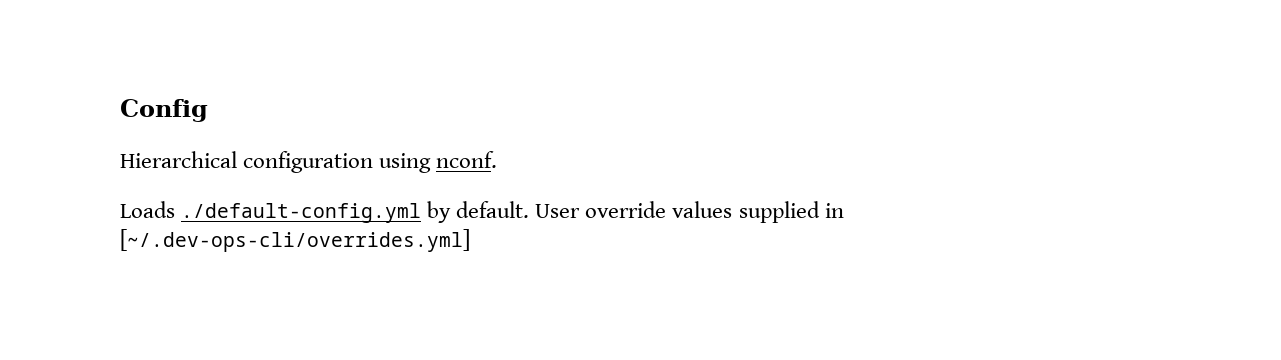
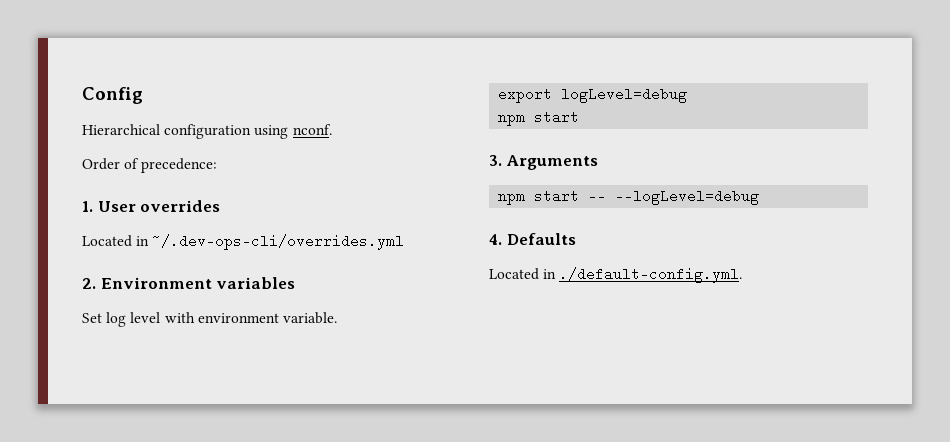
[120,201,844,223] [120,229,470,252] Loads ./default-config.yml by default. User override values supplied in [~/.dev-ops-cli/overrides.yml] -> [82,158,218,173] [82,200,221,212] [82,234,405,250] [82,277,296,289] [82,312,337,327] [498,87,688,103] [498,110,580,126] [489,155,598,170] [498,189,760,205] [489,233,576,245] [489,267,743,283] Order of precedence: // 1. User overrides // Located in ~/.dev-ops-cli/overrides.yml // 2. Environment variables // Set log level with environment variable. // export logLevel=debug // npm start // 3. Arguments // npm start -- --logLevel=debug // 4. Defaults // Located in ./default-config.yml.

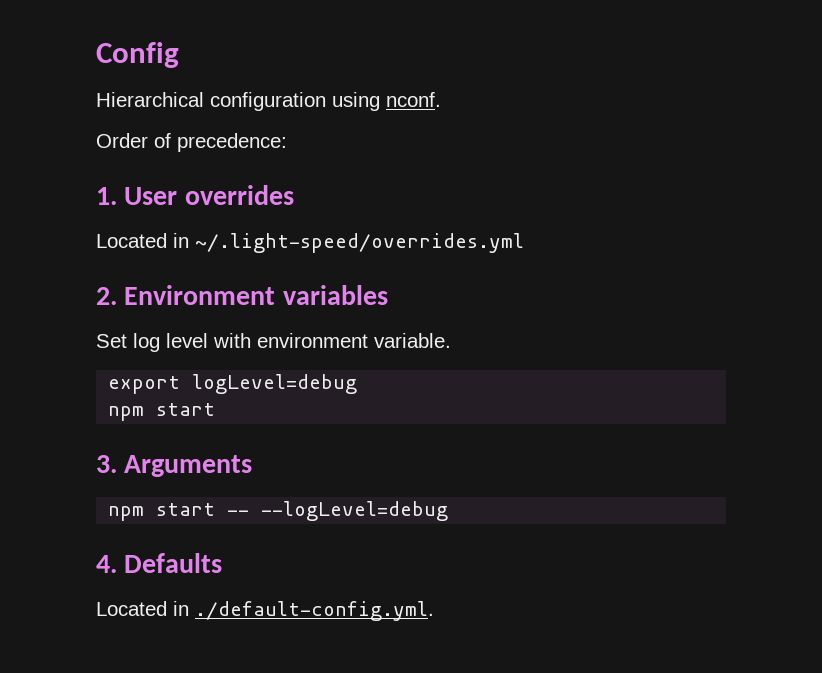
[152,234,405,250] ~/.dev-ops-cli/overrides.yml -> [195,233,524,253] ~/.light-speed/overrides.yml

